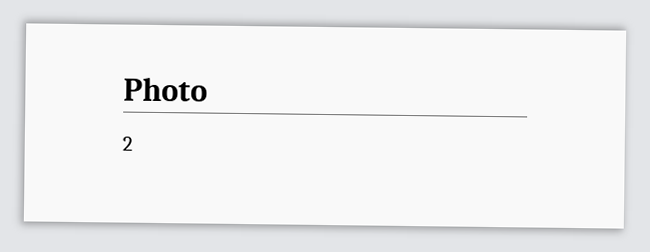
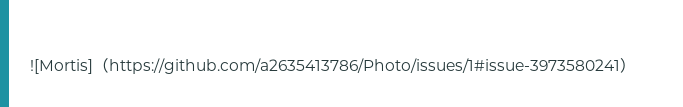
[123,77,208,102] [122,136,133,151] Photo // 2 -> [30,58,636,74] ![Mortis]（https://github.com/a2635413786/Photo/issues/1#issue-3973580241）

